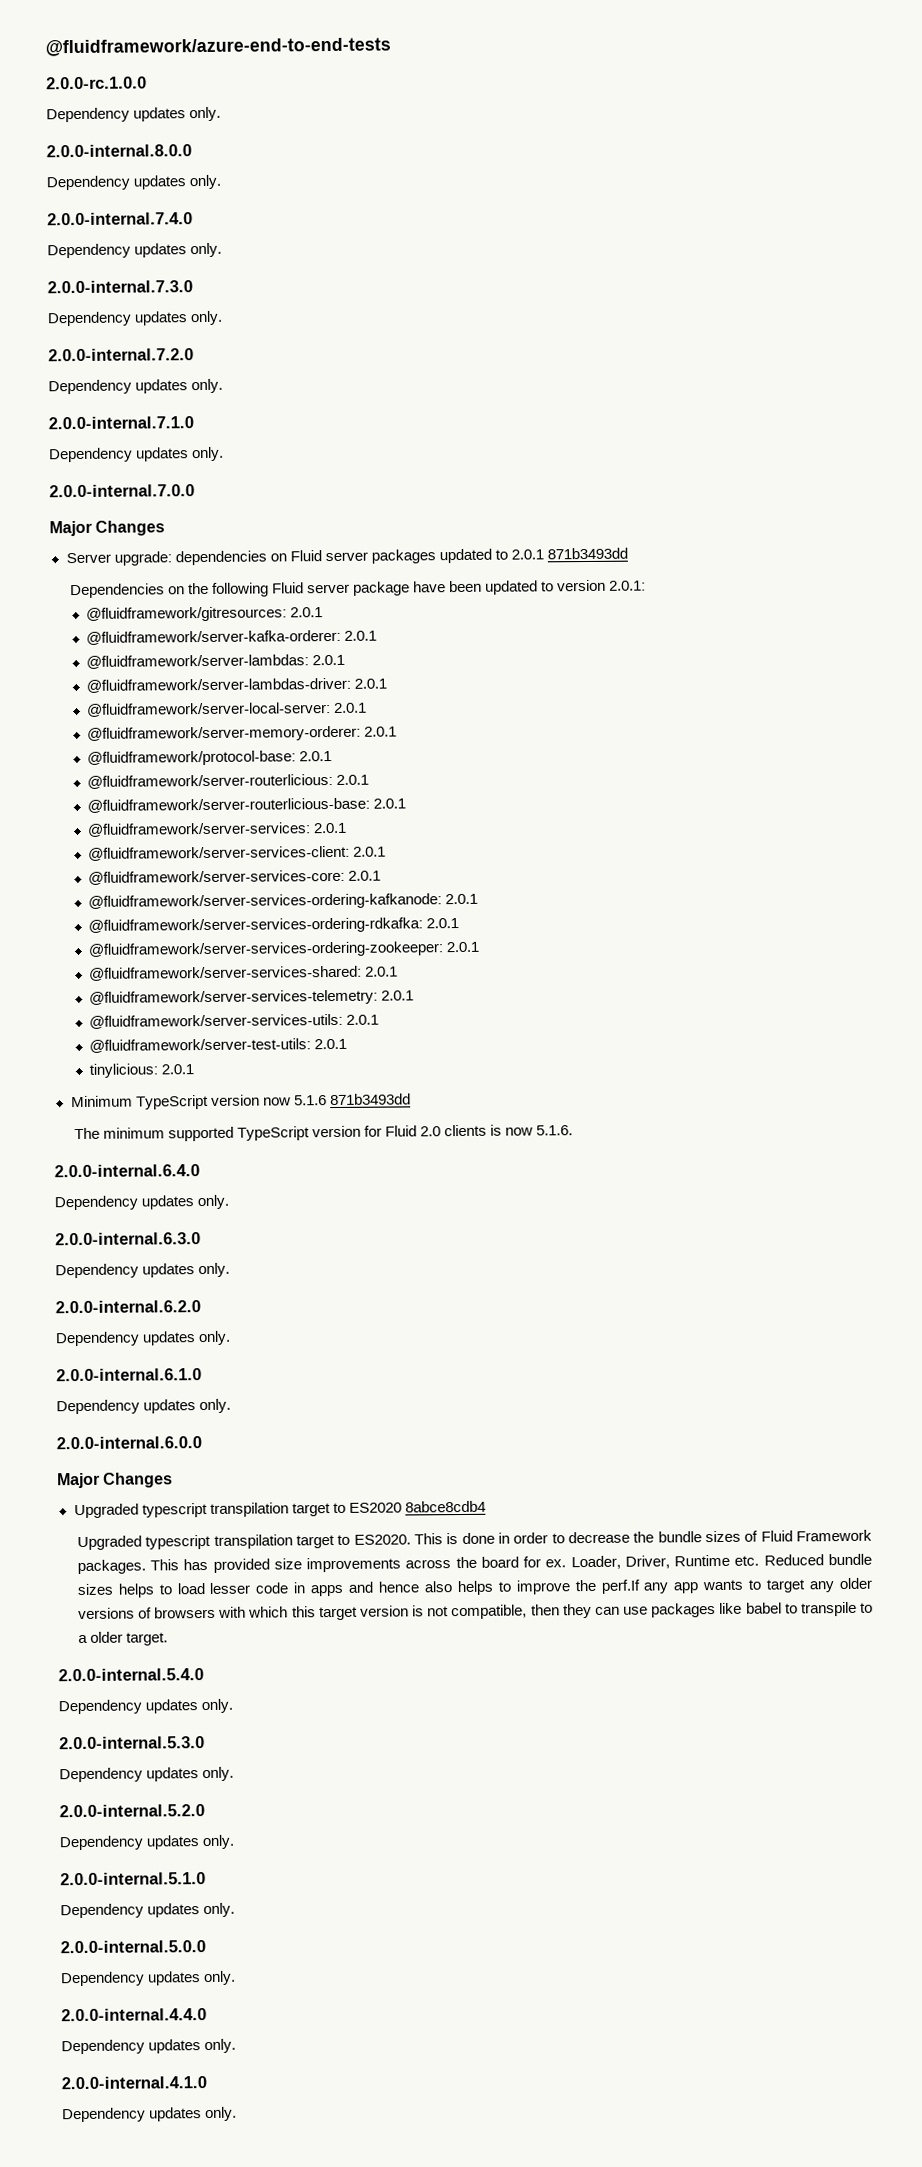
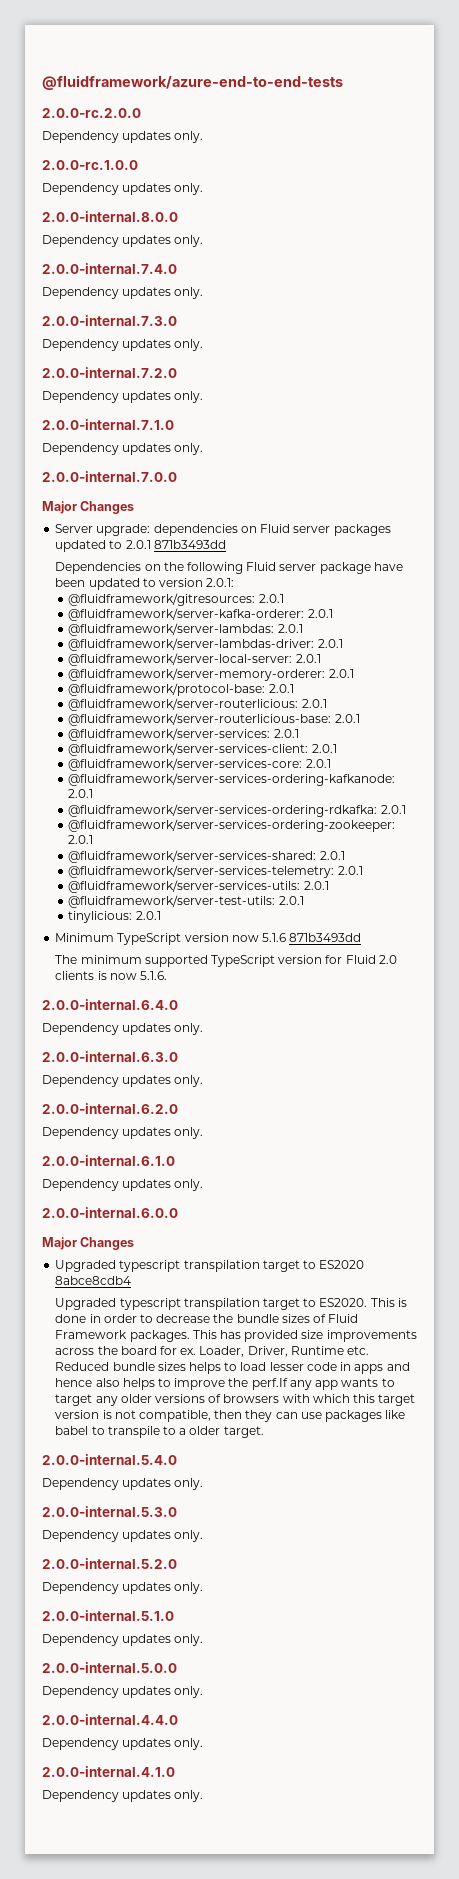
(391, 47) none -> [42,108,141,118] [42,131,204,143] // 2.0.0-rc.2.0.0 // Dependency updates only.

